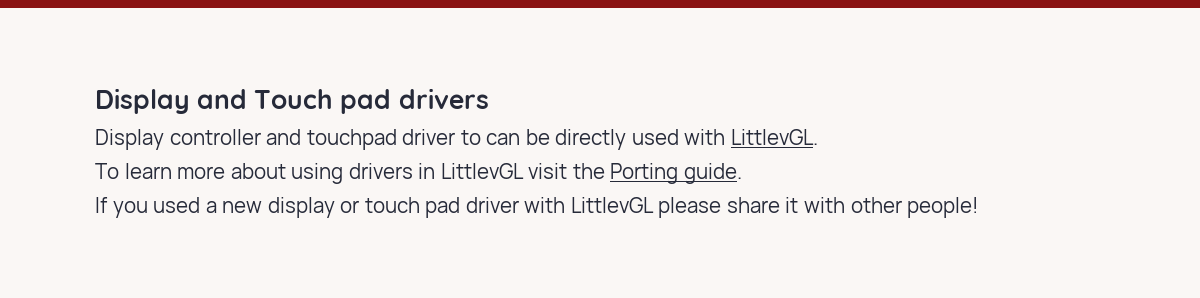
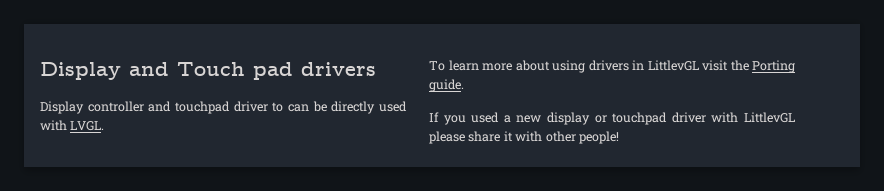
[730,129,818,145] LittlevGL. -> [70,121,105,131] LVGL.
[364,197,461,218] touch pad -> [612,112,668,125] touchpad

